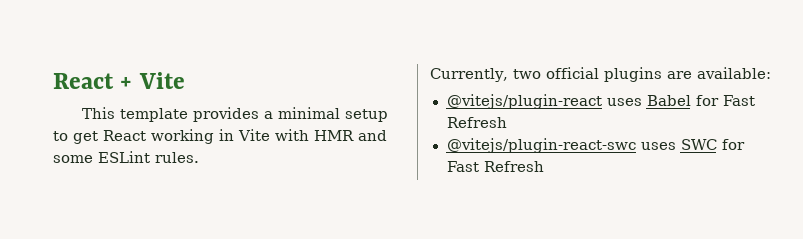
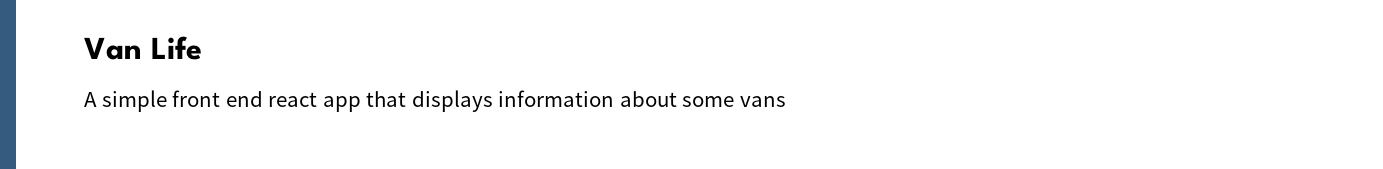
[53,72,185,89] [81,107,388,122] [53,129,387,144] [53,151,199,163] [430,67,771,82] [446,94,756,109] [446,117,507,128] [446,138,745,153] [446,161,545,172] React + Vite // This template provides a minimal setup to get React working in Vite with HMR and some ESLint rules. // Currently, two official plugins are available: // @vitejs/plugin-react uses Babel for Fast Refresh // @vitejs/plugin-react-swc uses SWC for Fast Refresh -> [84,36,202,60] [84,90,786,112] Van Life // A simple front end react app that displays information about some vans

